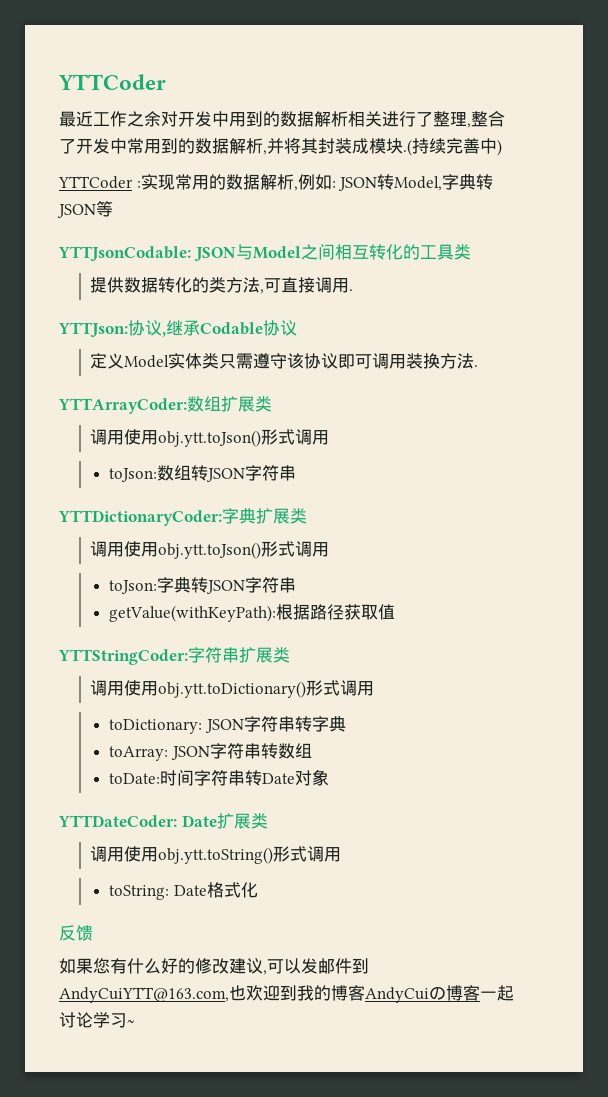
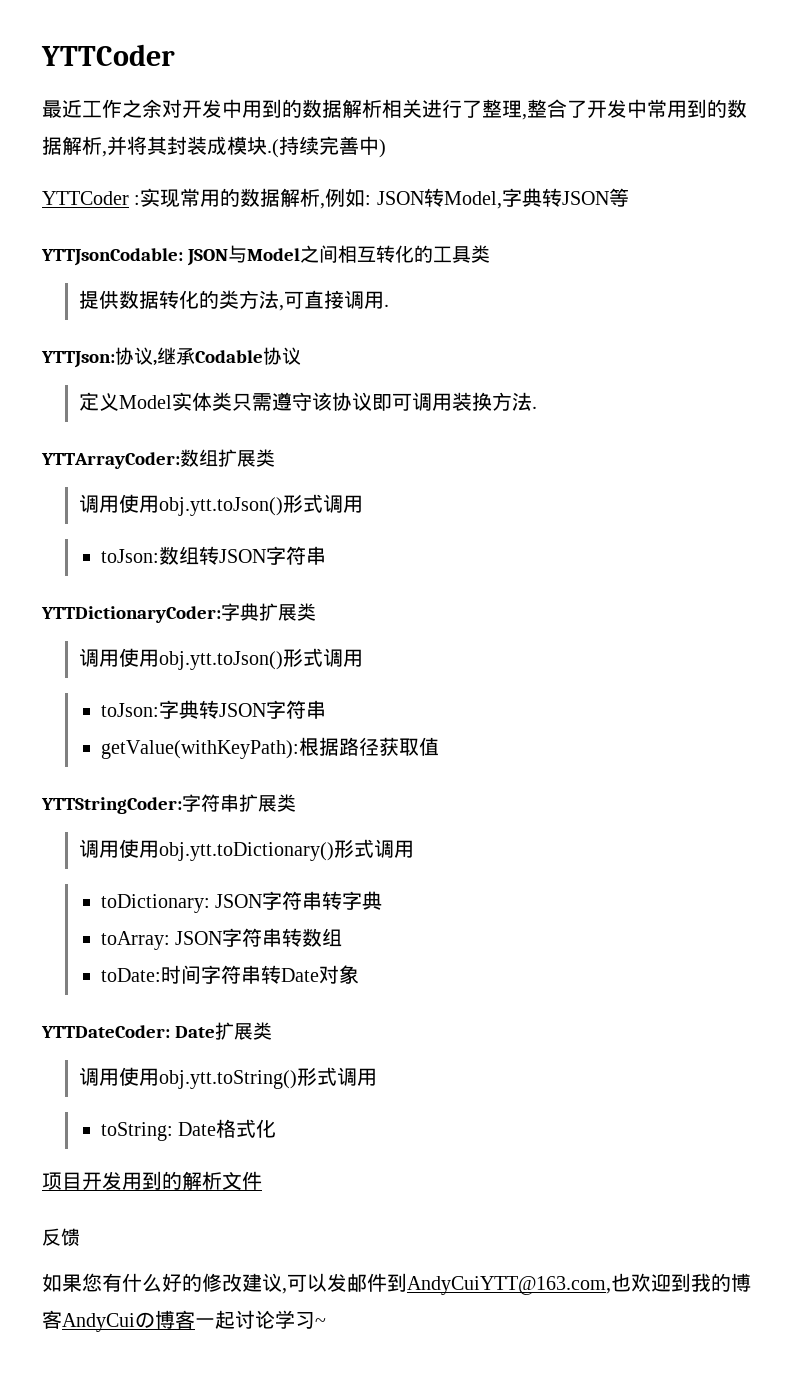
(258, 890) none -> [42,1171,262,1190] // 项目开发用到的解析文件

